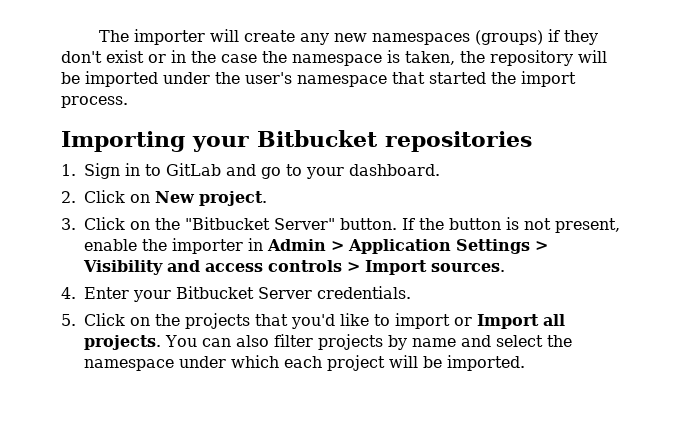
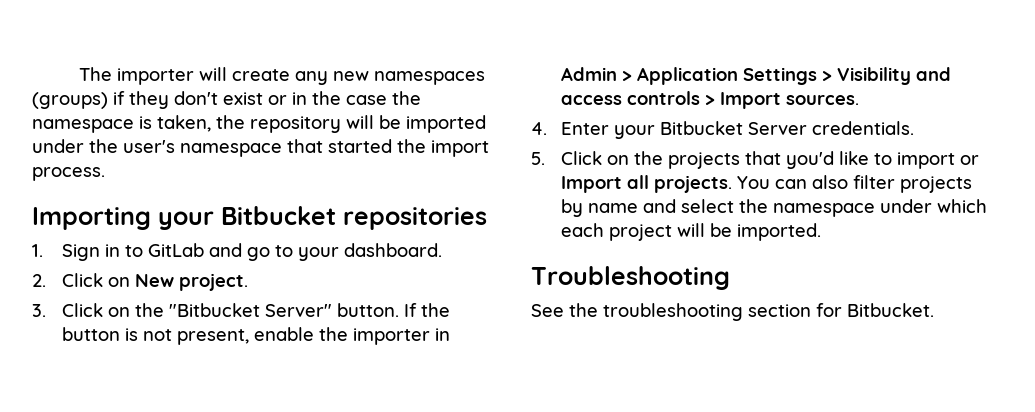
(525, 363) none -> [531,266,730,290] [531,303,934,321] // Troubleshooting // See the troubleshooting section for Bitbucket.

